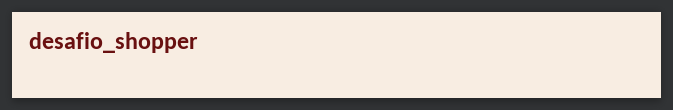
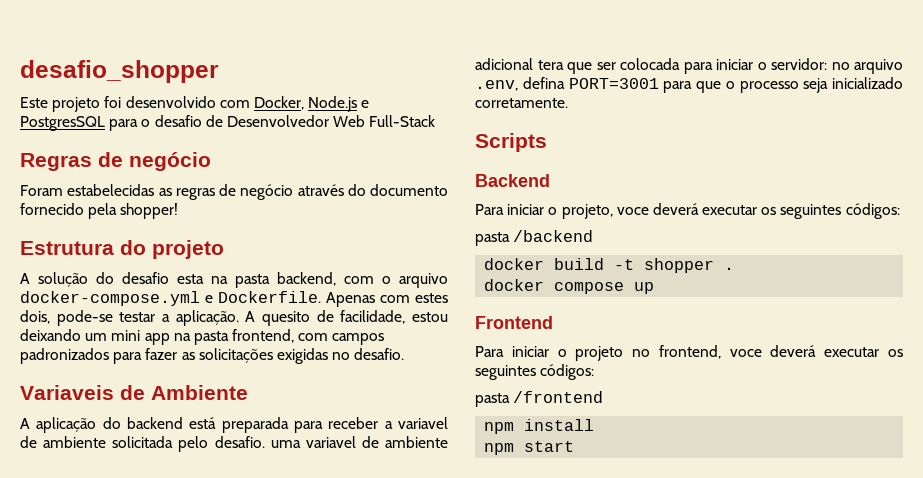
(198, 42) none -> [20,96,370,112] [20,115,436,131] [20,152,211,171] [20,184,448,200] [20,203,179,219] [20,240,224,259] [20,272,448,288] [20,291,448,307] [20,310,448,326] [20,329,385,345] [20,348,405,364] [20,385,248,400] [20,417,448,433] [20,436,448,452] [475,58,903,74] [475,77,903,93] [475,98,568,108] [475,133,547,152] [475,174,550,187] [475,203,900,219] [475,230,594,246] [484,258,735,273] [484,279,655,294] [475,316,553,329] [475,345,903,361] [475,364,595,380] [475,391,604,407] [484,419,595,434] [484,441,575,455] // Este projeto foi desenvolvido com Docker, Node.js e PostgresSQL para o desafio de Desenvolvedor Web Full-Stack // Regras de negócio // Foram estabelecidas as regras de negócio através do documento fornecido pela shopper! // Estrutura do projeto // A solução do desafio esta na pasta backend, com o arquivo docker-compose.yml e Dockerfile. Apenas com estes dois, pode-se testar a aplicação. A quesito de facilidade, estou deixando um mini app na pasta frontend, com campos padronizados para fazer as solicitações exigidas no desafio. // Variaveis de Ambiente // A aplicação do backend está preparada para receber a variavel de ambiente solicitada pelo desafio. uma variavel de ambiente adicional tera que ser colocada para iniciar o servidor: no arquivo .env, defina PORT=3001 para que o processo seja inicializado corretamente. // Scripts // Backend // Para iniciar o projeto, voce deverá executar os seguintes códigos: // pasta /backend // docker build -t shopper . // docker compose up // Frontend // Para iniciar o projeto no frontend, voce deverá executar os seguintes códigos: // pasta /frontend // npm install // npm start

